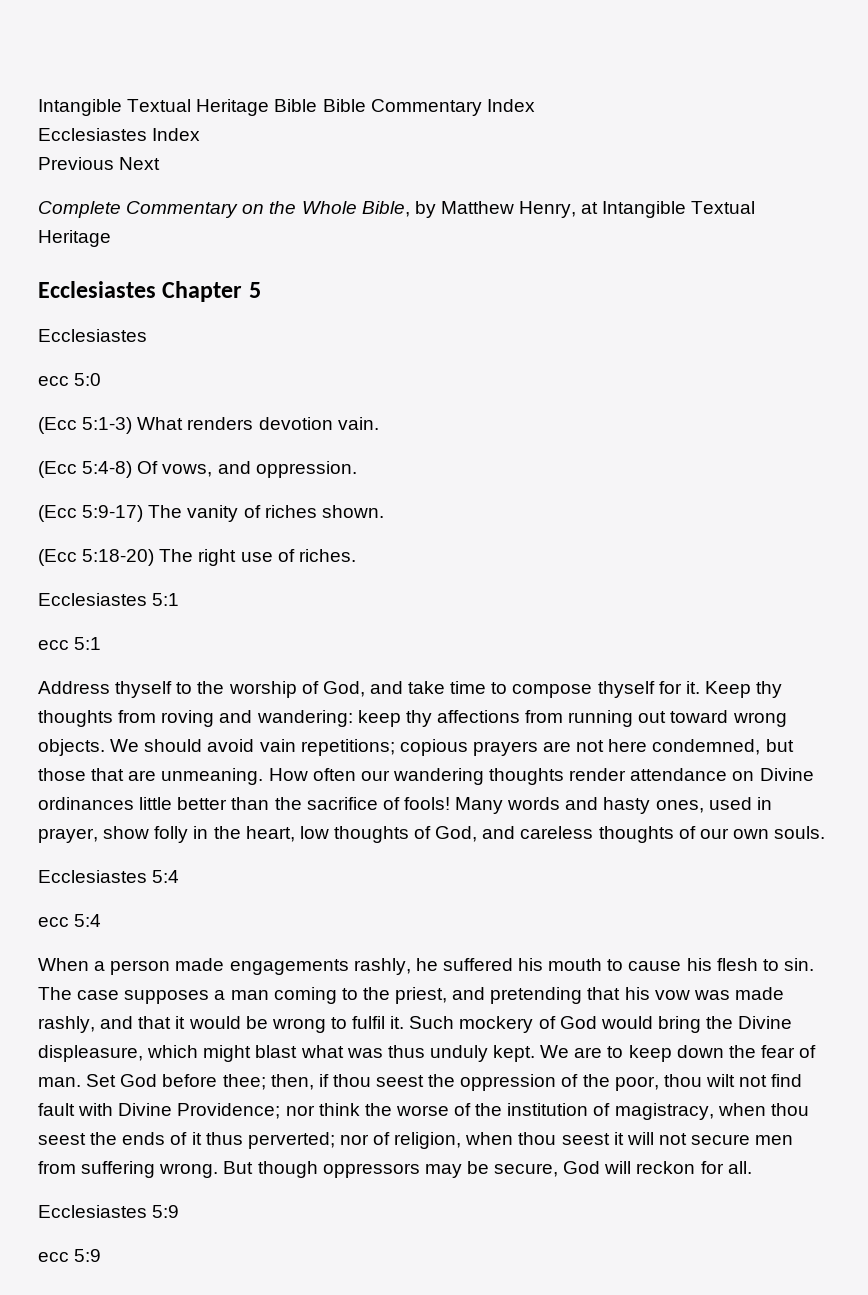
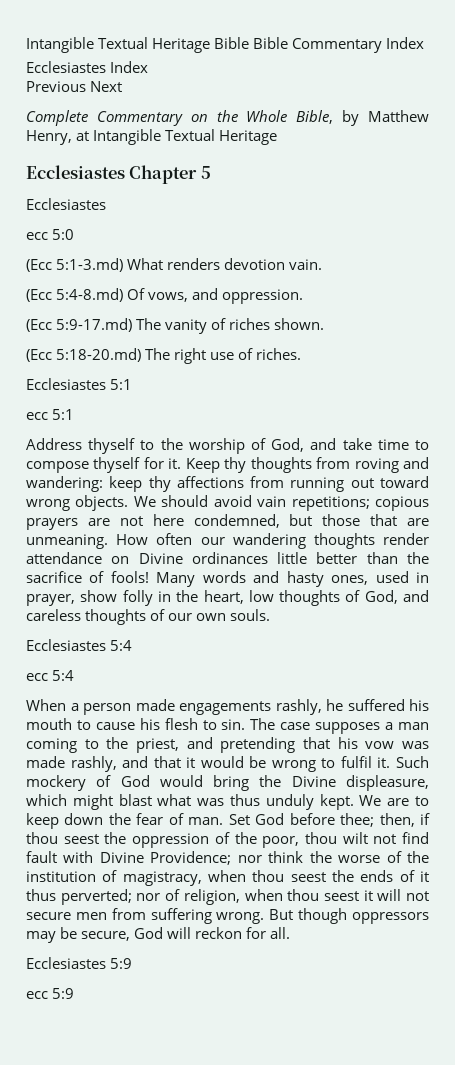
[82,417,133,434] 5:1-3) -> [56,258,124,272] 5:1-3.md)
[82,461,133,478] 5:4-8) -> [56,288,124,302] 5:4-8.md)
[82,505,144,522] 5:9-17) -> [56,318,133,332] 5:9-17.md)
[82,549,155,566] 5:18-20) -> [56,348,142,362] 5:18-20.md)

